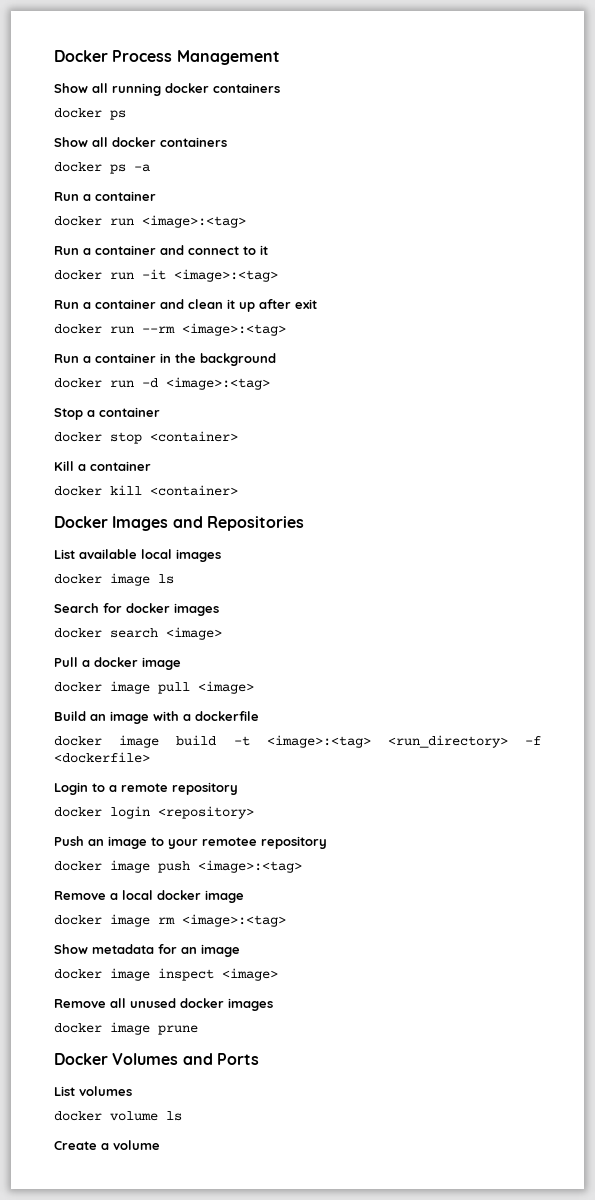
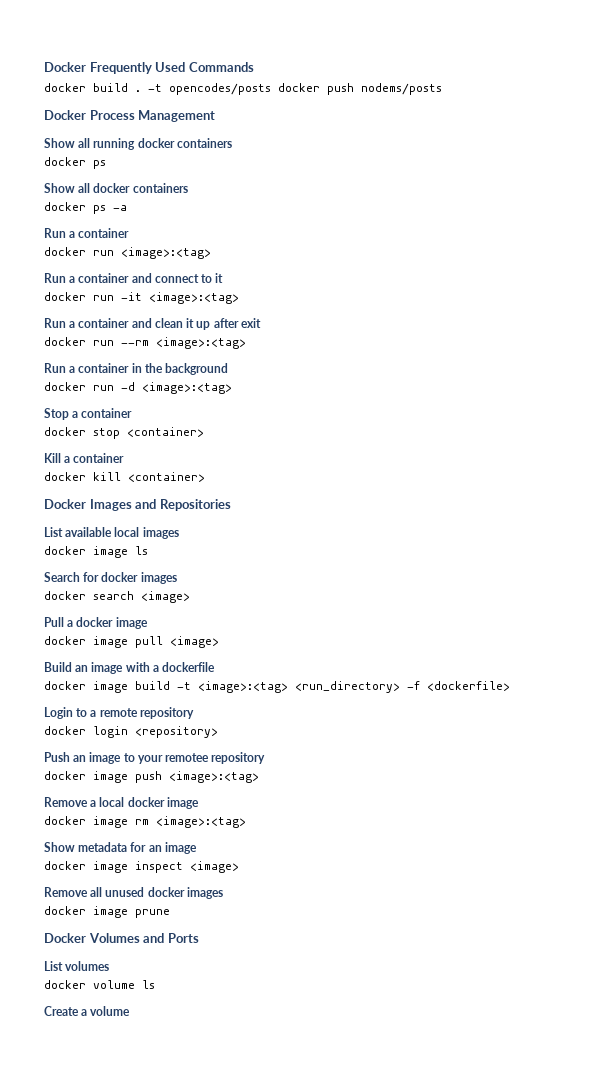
[54,50,108,62] Docker -> [44,62,254,74] [44,83,442,95] [44,110,86,120] Docker Frequently Used Commands // docker build . -t opencodes/posts docker push nodems/posts // Docker

